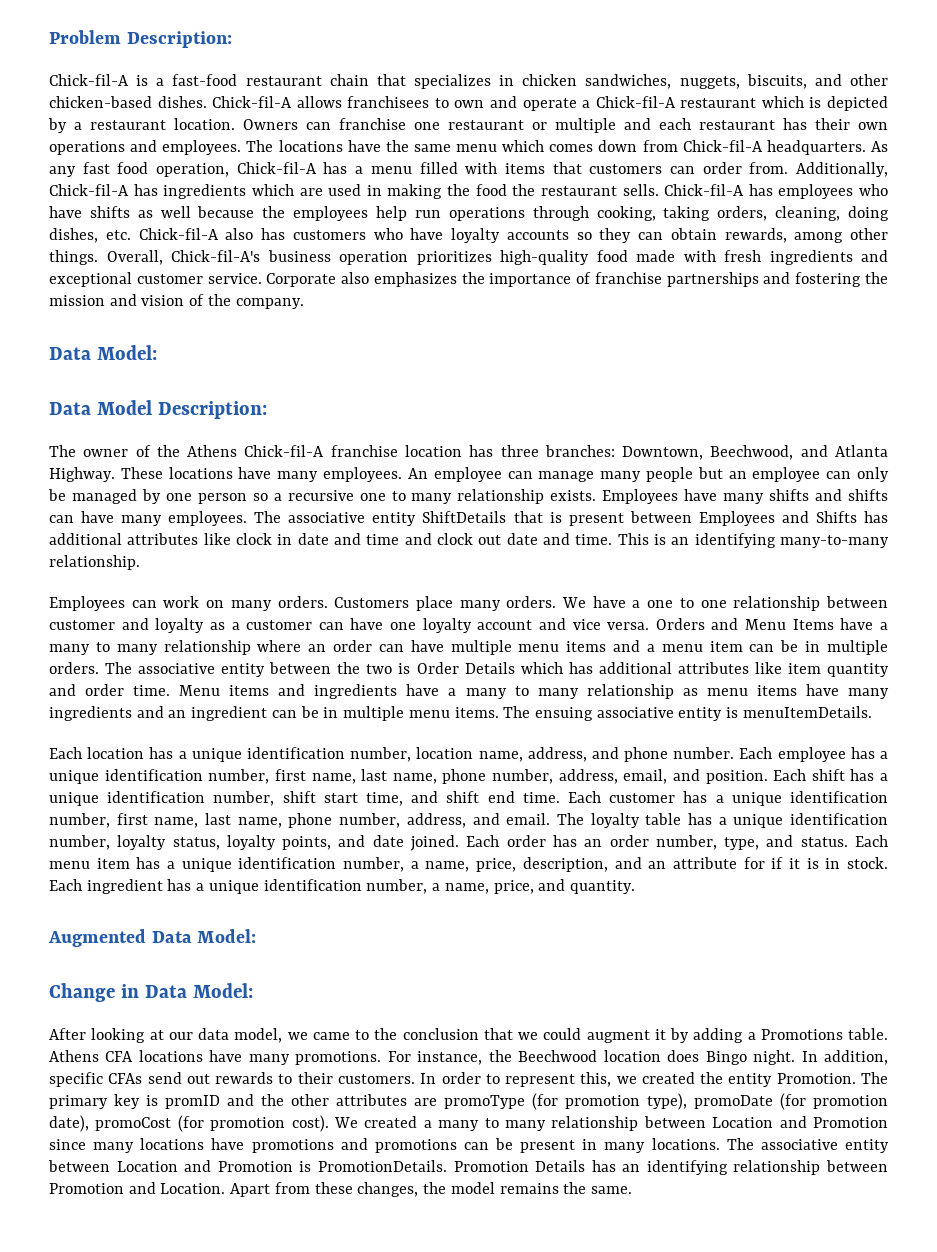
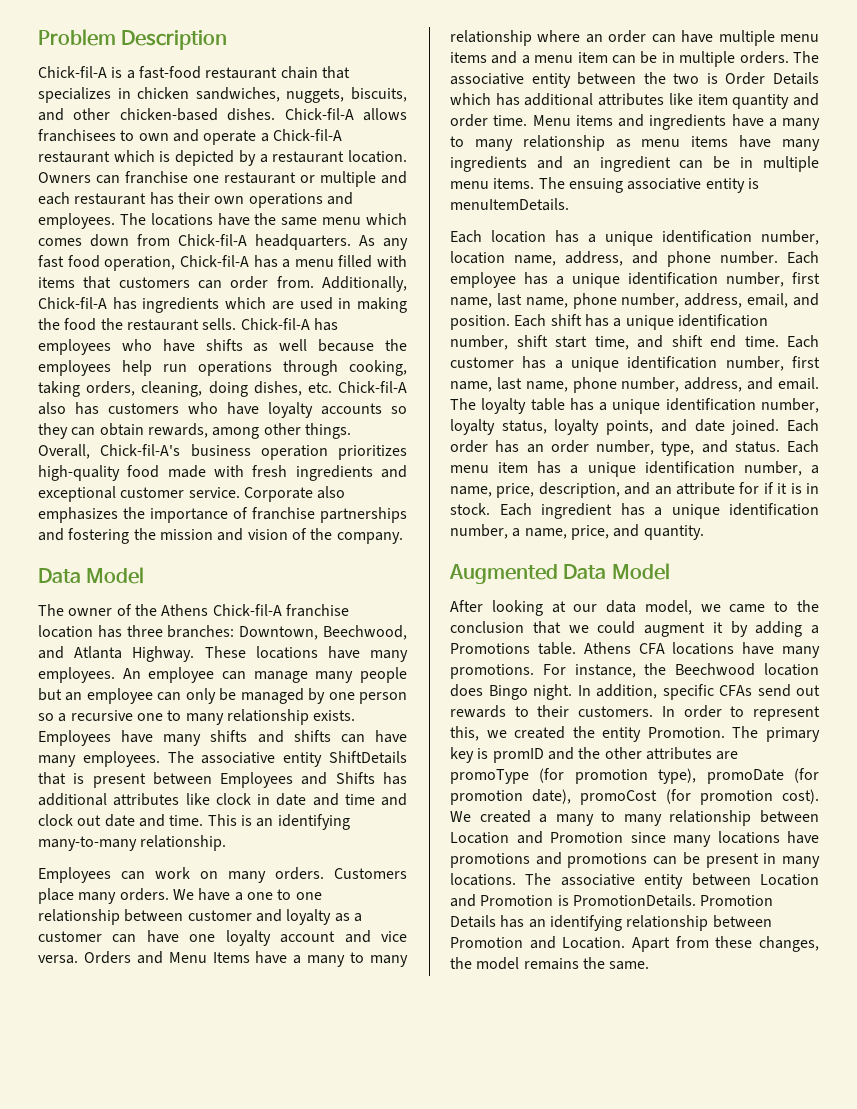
[126,31,232,48] Description: -> [121,30,228,50] Description
[49,345,157,360] [49,400,267,419] // Data Model: // Data Model Description: -> [38,567,145,584] // Data Model
[197,929,257,943] [49,983,253,1002] Model: // Change in Data Model: -> [611,563,670,580] Model

